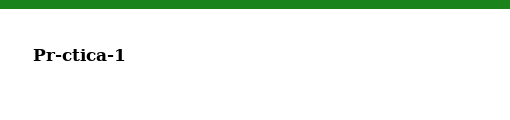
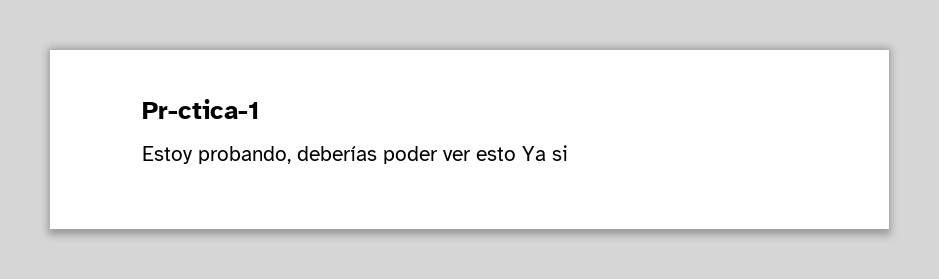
(126, 55) none -> [142,145,568,164] // Estoy probando, deberías poder ver esto Ya si

